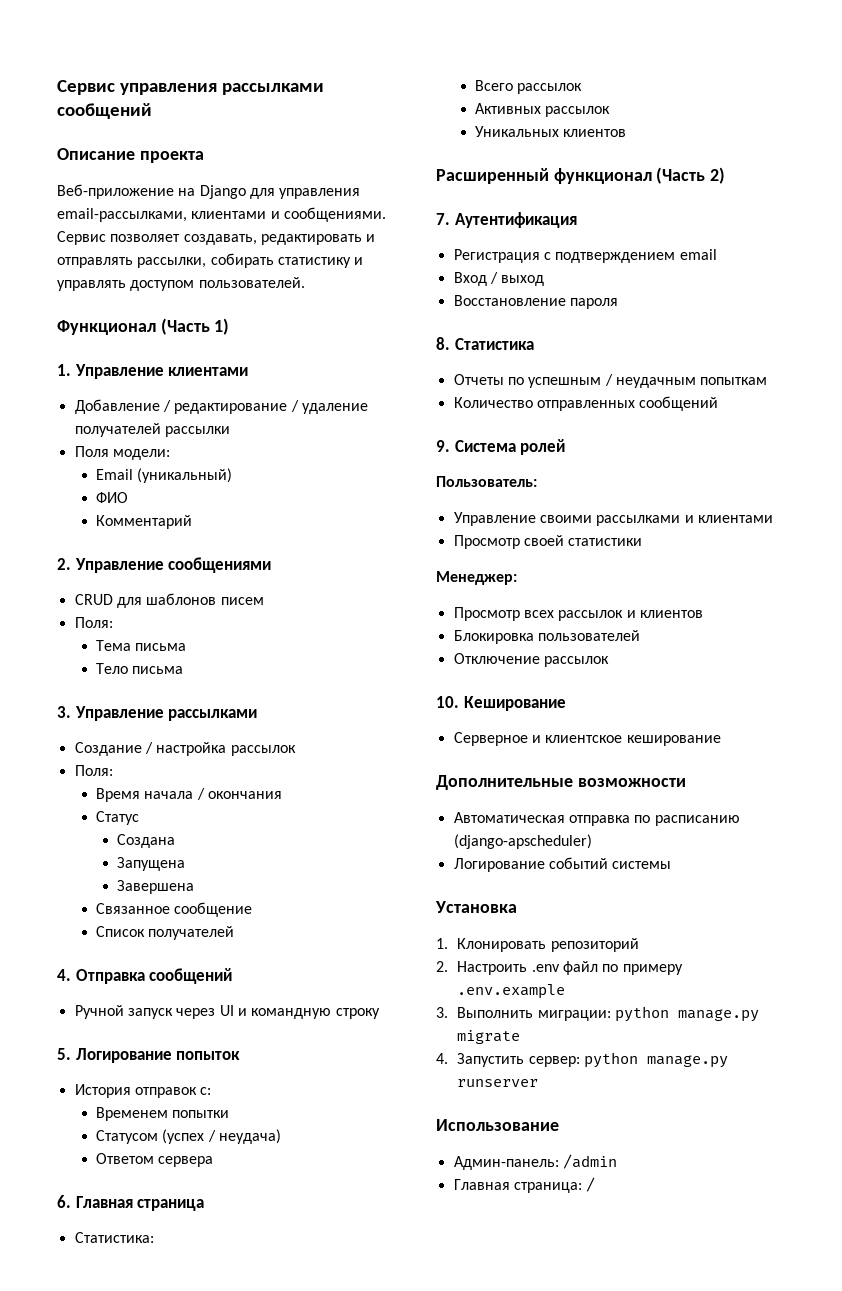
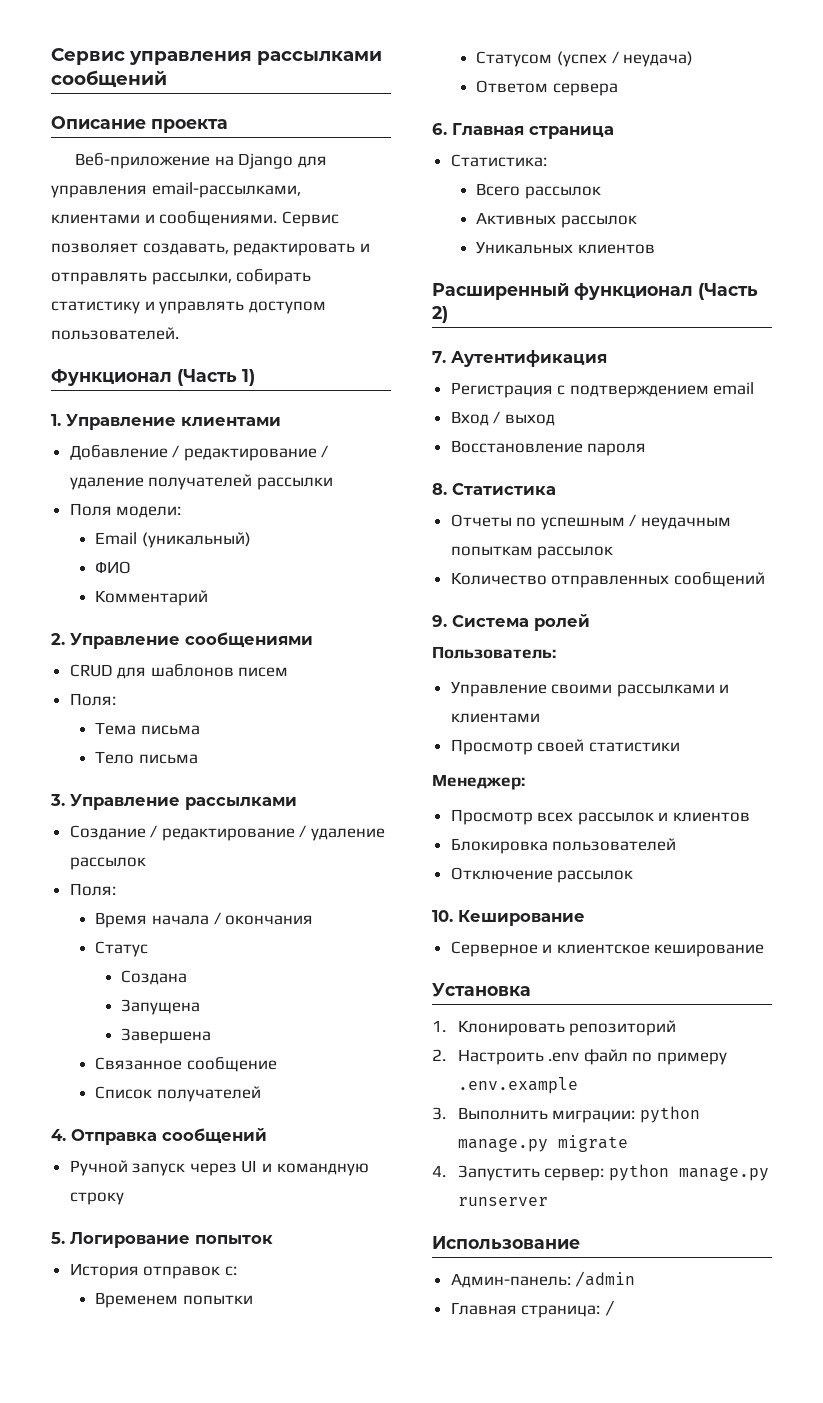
[156,742,227,756] настройка -> [161,825,386,841] редактирование / удаление
(768, 381) none -> [537,546,614,559] рассылок
[436,775,686,790] [453,812,740,826] [453,834,592,849] [453,857,672,872] // Дополнительные возможности // Автоматическая отправка по расписанию (django-apscheduler) // Логирование событий системы -> (765, 950) none

